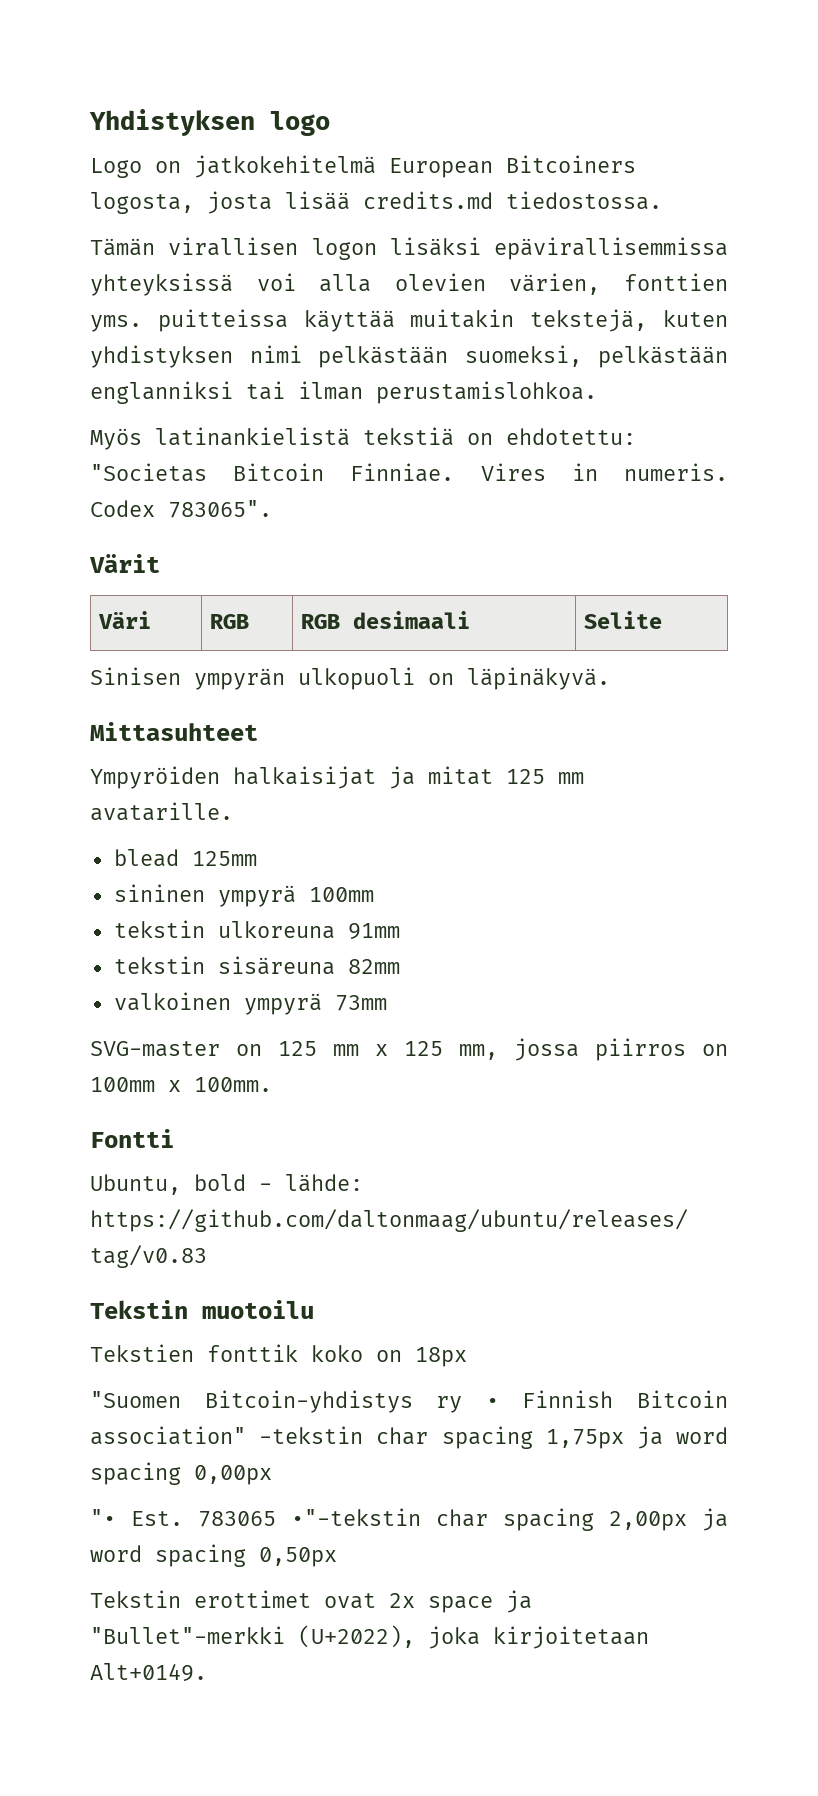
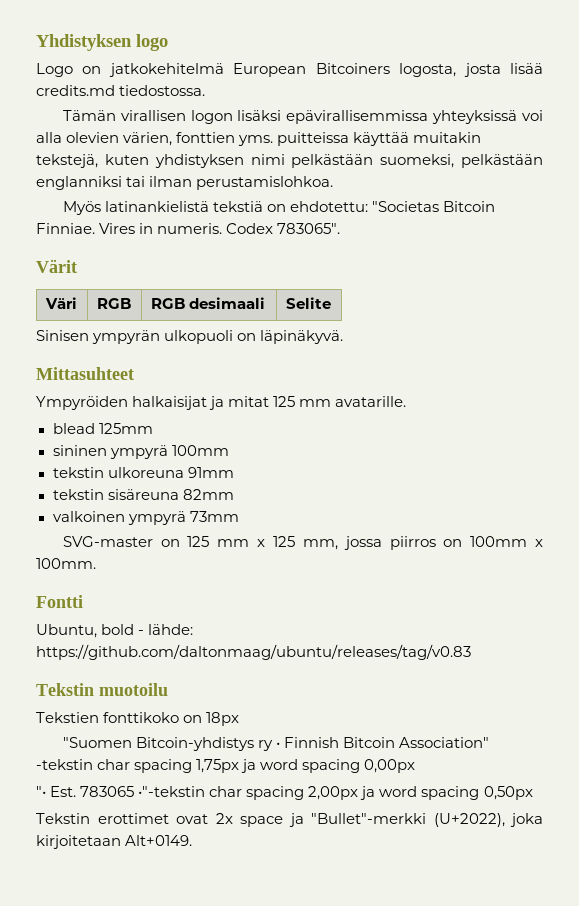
[207,1344,363,1362] fonttik koko -> [103,712,180,723] fonttikoko
[90,1426,246,1445] association" -> [399,737,490,748] Association"

